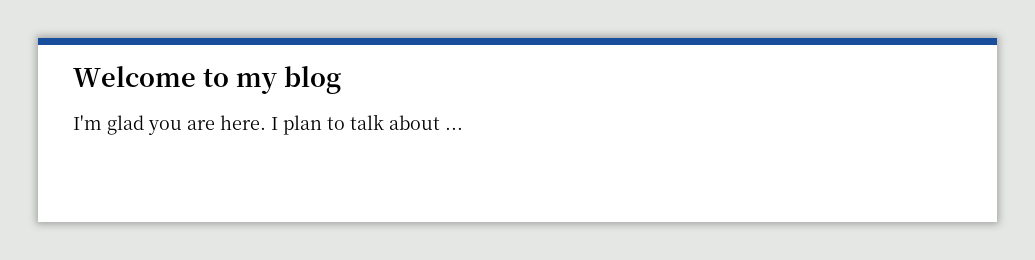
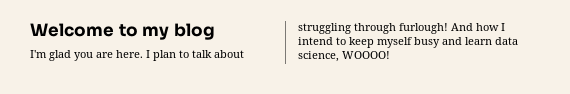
[445,127,463,130] ... -> [298,23,505,34] [298,37,518,48] [298,51,390,62] struggling through furlough! And how I intend to keep myself busy and learn data science, WOOOO!

